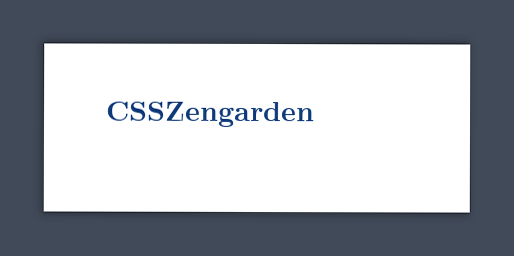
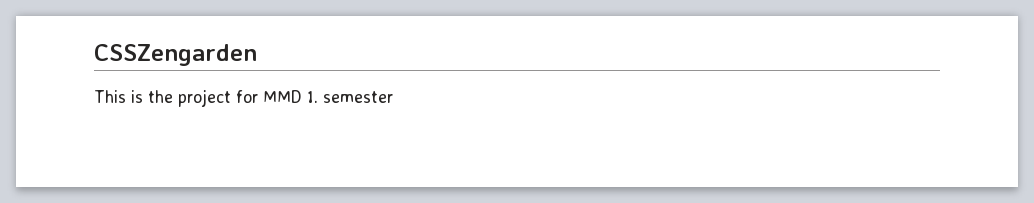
(315, 114) none -> [94,89,393,107] // This is the project for MMD 1. semester

